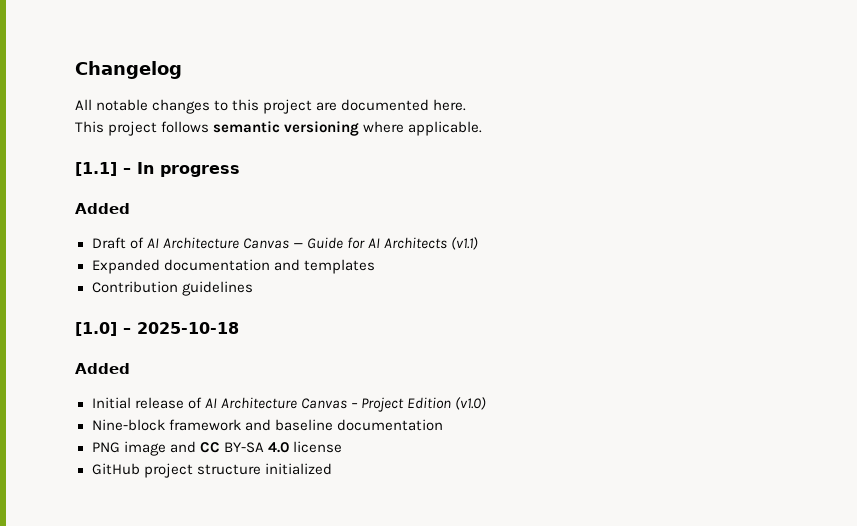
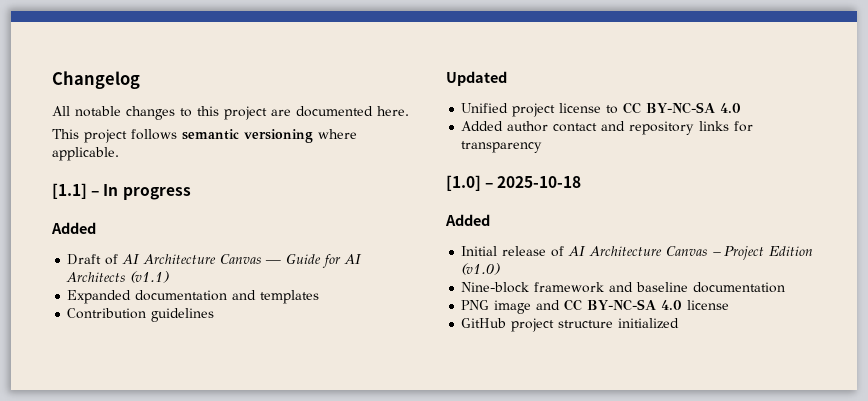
(253, 288) none -> [446,71,507,86] [461,102,742,117] [461,121,754,135] [461,141,543,153] // Updated // Unified project license to CC BY-NC-SA 4.0 // Added author contact and repository links for transparency
[223,442,264,453] BY-SA -> [587,299,657,311] BY-NC-SA

